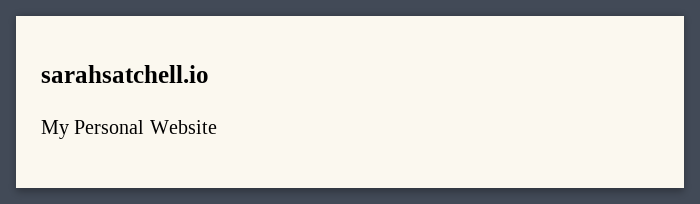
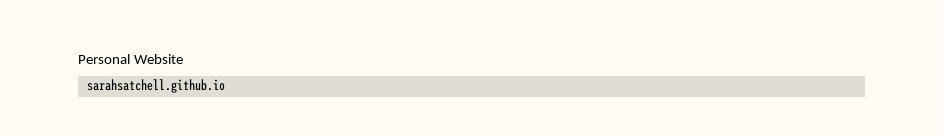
[41,65,209,83] [41,120,69,139] sarahsatchell.io // My -> (78, 59) none
(217, 127) none -> [86,79,225,93] // sarahsatchell.github.io

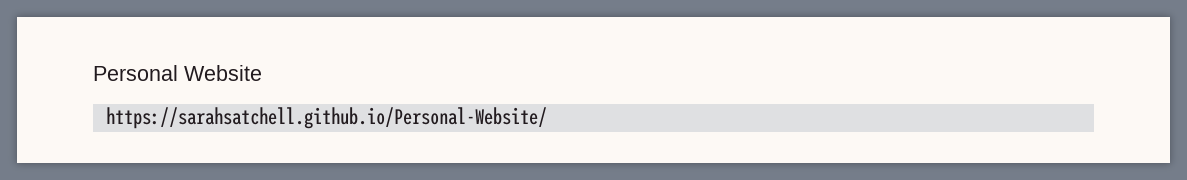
[86,79,225,93] sarahsatchell.github.io -> [105,107,547,129] https://sarahsatchell.github.io/Personal-Website/

